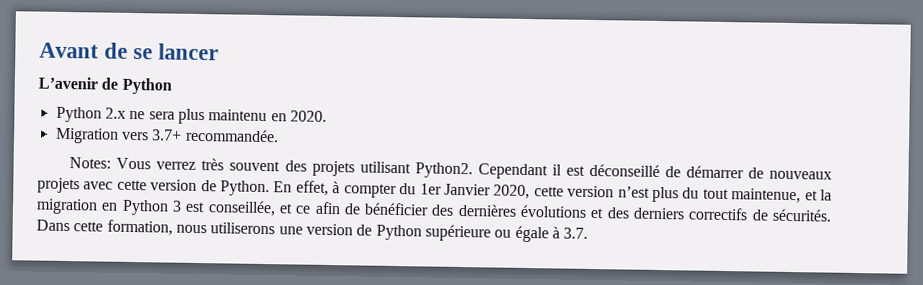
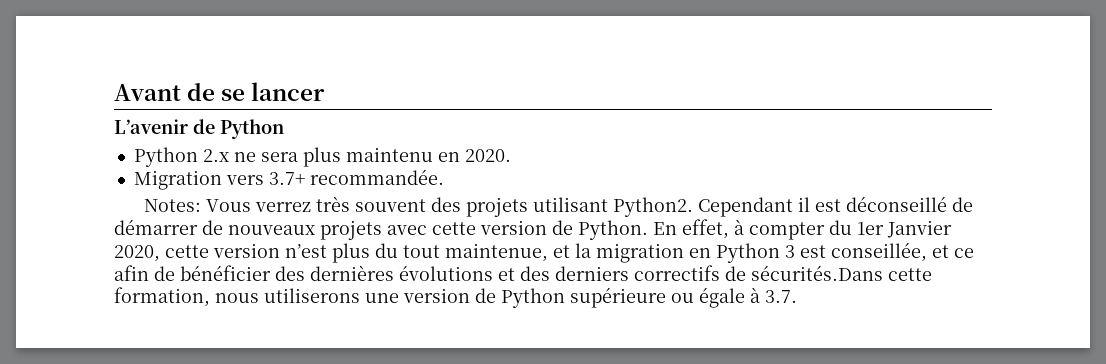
[771,208,832,222] [36,219,70,232] sécurités. Dans -> [751,265,883,281] sécurités.Dans

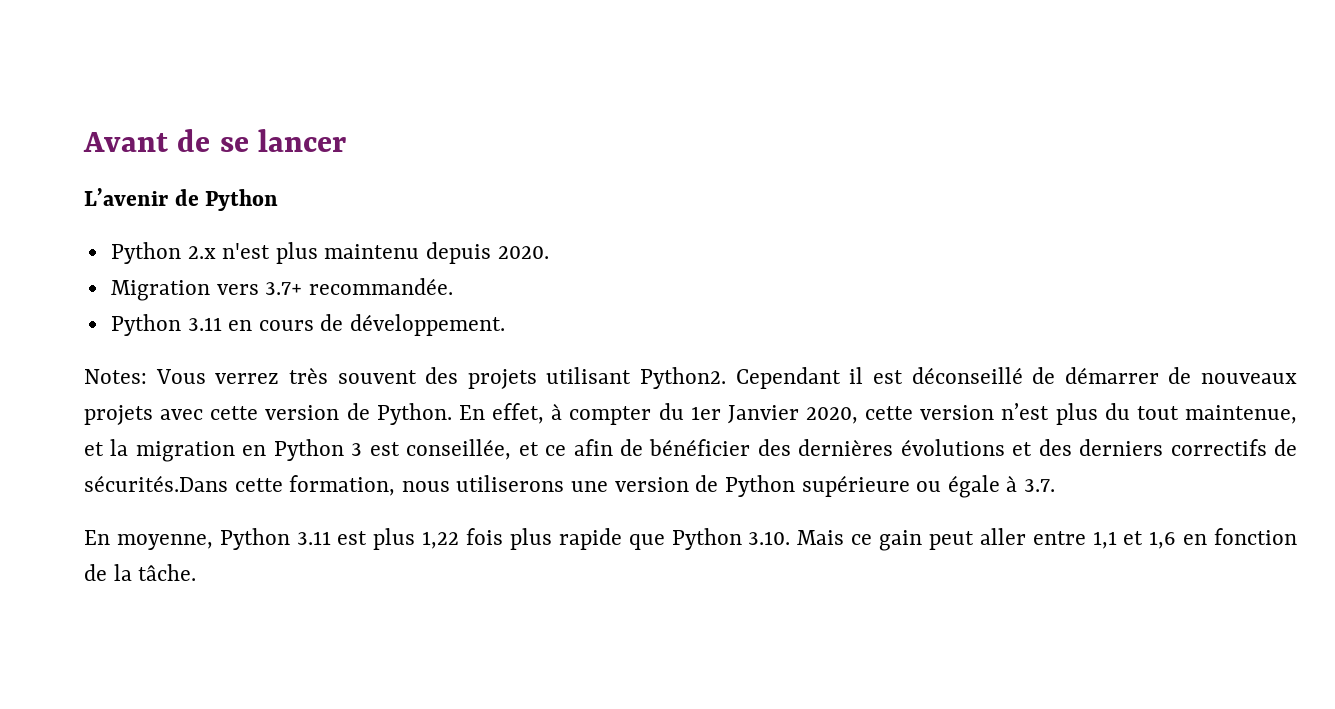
[233,152,298,162] ne sera -> [222,243,271,259] n'est
[437,152,460,162] en -> [426,242,492,264] depuis
(444, 177) none -> [110,314,506,336] // Python 3.11 en cours de développement.
(797, 296) none -> [84,528,1297,551] [84,564,197,581] // En moyenne, Python 3.11 est plus 1,22 fois plus rapide que Python 3.10. Mais ce gain peut aller entre 1,1 et 1,6 en fonction de la tâche.

